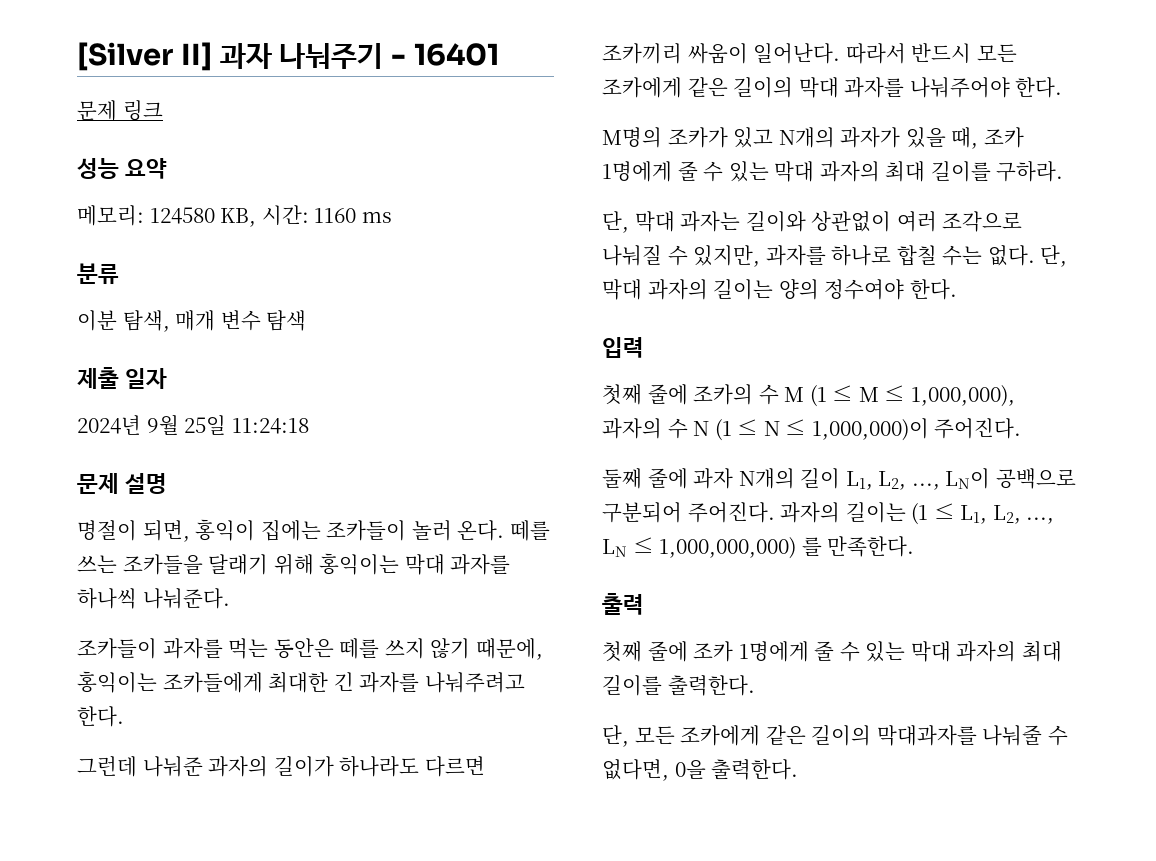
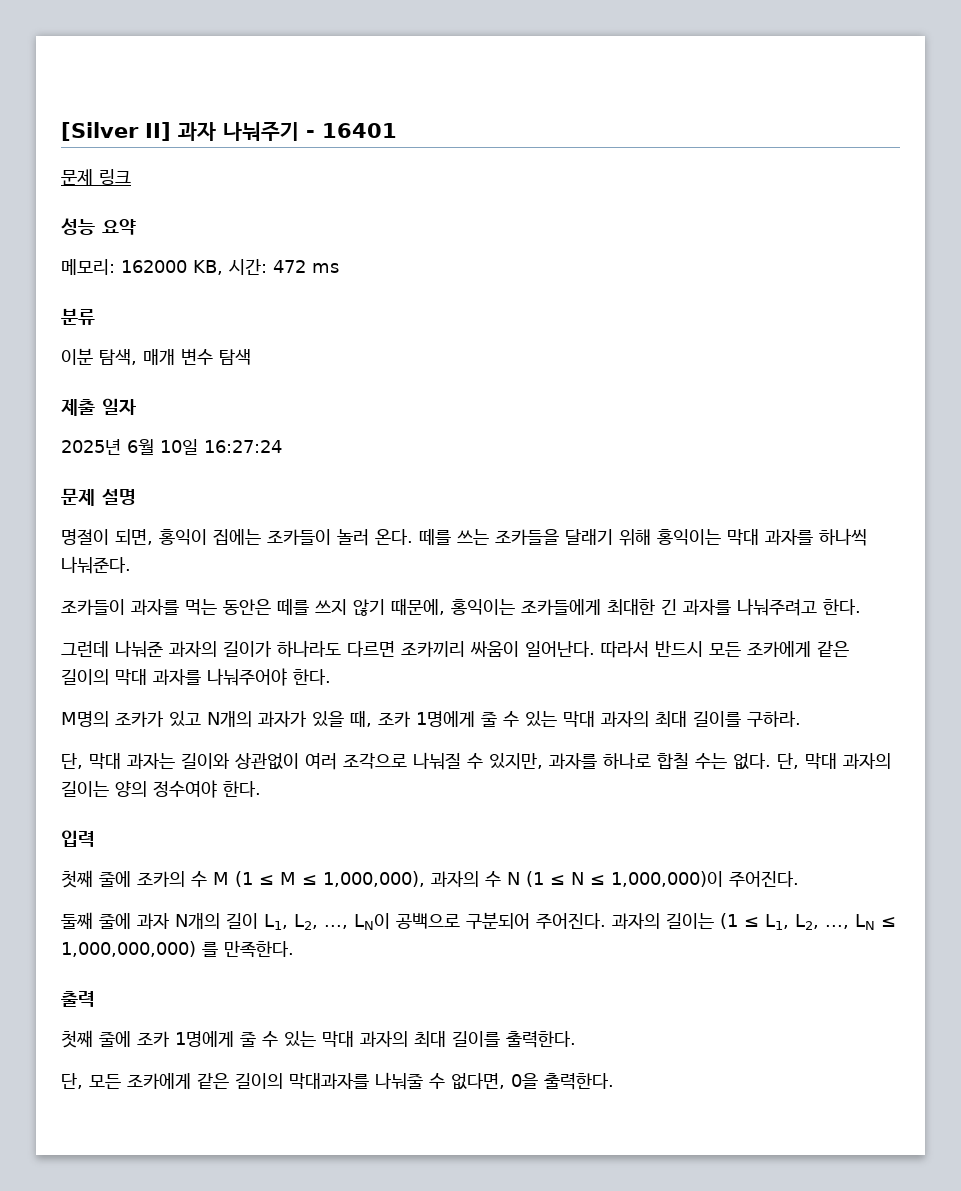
[149,207,215,224] 124580 -> [121,260,187,273] 162000
[314,208,357,223] 1160 -> [273,260,306,273] 472
[77,414,309,435] 2024년 9월 25일 11:24:18 -> [61,439,282,455] 2025년 6월 10일 16:27:24

